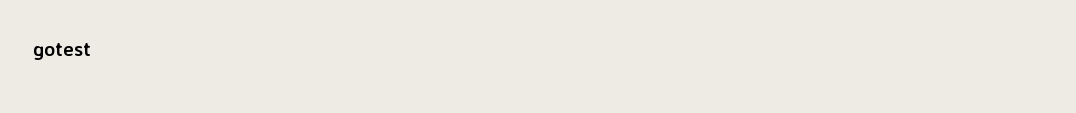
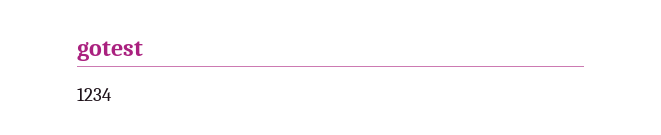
(91, 51) none -> [77,88,112,101] // 1234

